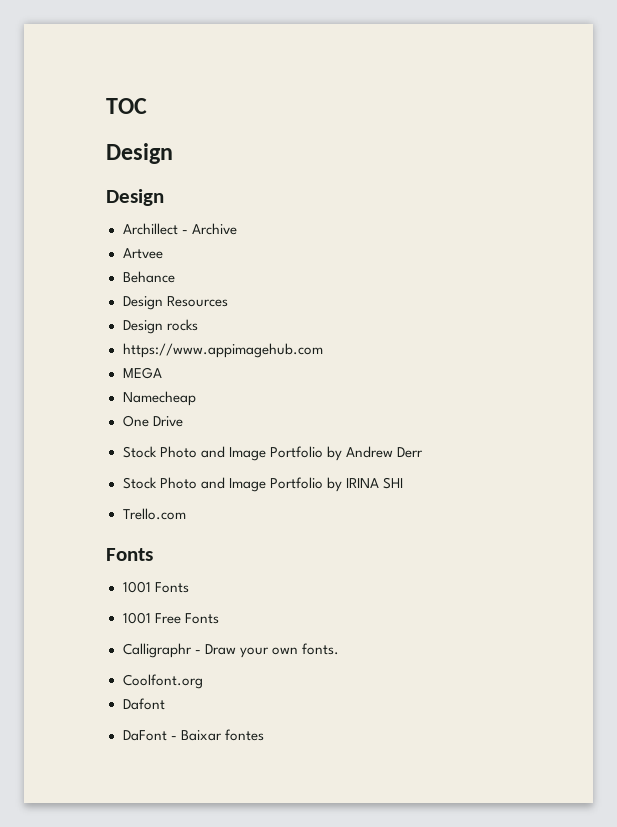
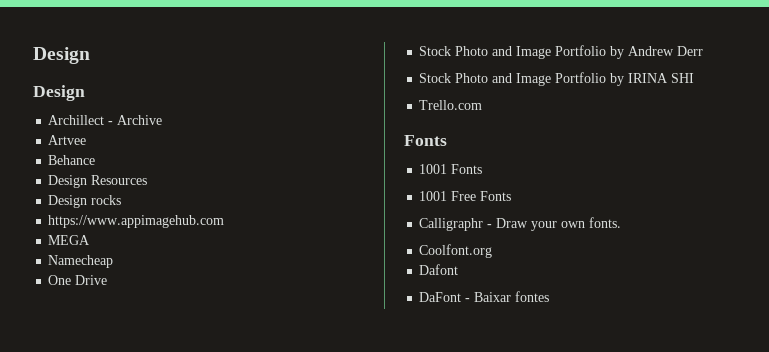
[106,98,147,114] TOC // -> (33, 55) none

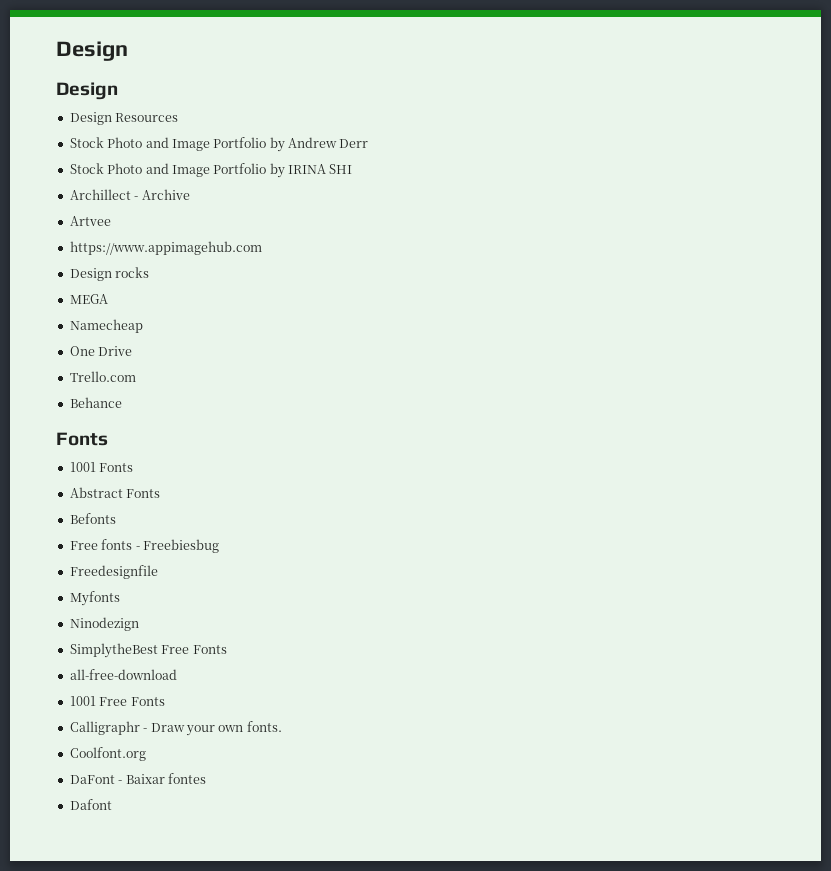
[48,115,163,125] [48,135,87,145] [48,155,96,165] [48,175,148,188] [48,195,122,208] [48,215,225,228] [48,235,91,245] [48,255,114,268] [48,275,108,285] Archillect - Archive // Artvee // Behance // Design Resources // Design rocks // https://www.appimagehub.com // MEGA // Namecheap // One Drive -> [69,112,179,125] Design Resources
(695, 78) none -> [69,189,190,200] [69,216,111,226] [69,241,262,255] [69,267,150,281] [69,294,108,304] [69,319,143,333] [69,346,133,356] // Archillect - Archive // Artvee // https://www.appimagehub.com // Design rocks // MEGA // Namecheap // One Drive
(483, 105) none -> [69,397,122,408] // Behance
(483, 169) none -> [69,487,161,498] [69,513,116,524] [69,539,219,553] [69,565,158,579] [69,591,120,606] [69,617,139,631] [69,643,227,658] [69,669,177,680] // Abstract Fonts // Befonts // Free fonts - Freebiesbug // Freedesignfile // Myfonts // Ninodezign // SimplytheBest Free Fonts // all-free-download
[419,264,459,275] // Dafont -> (146, 754) none
(550, 296) none -> [69,799,112,810] // Dafont

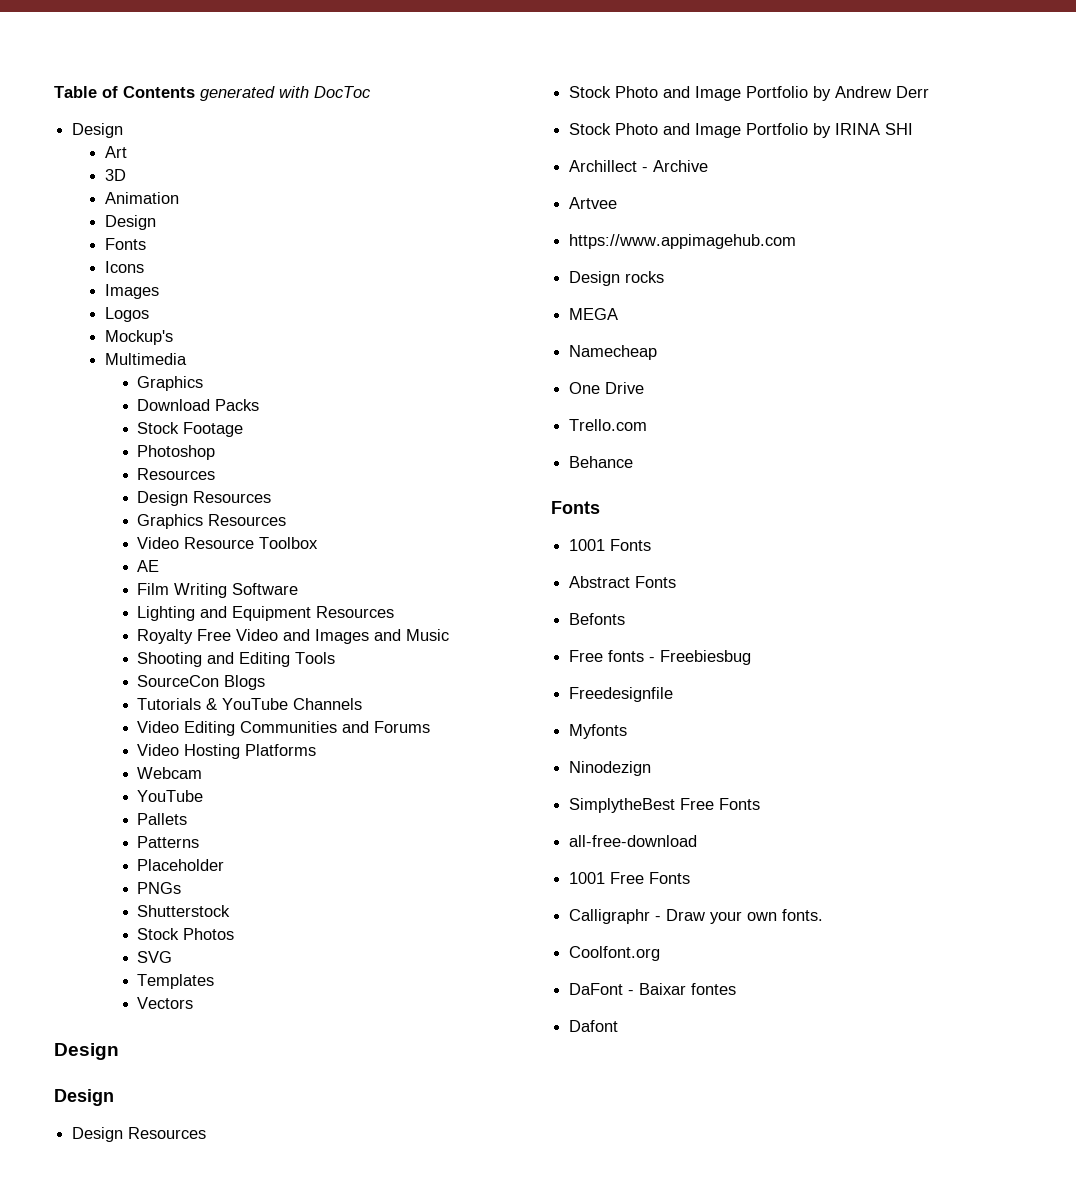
(56, 51) none -> [54,86,371,101] [72,123,124,138] [104,146,127,158] [104,169,126,181] [104,192,179,204] [104,215,156,230] [104,238,146,250] [104,261,144,273] [104,284,159,299] [104,307,149,322] [104,330,173,345] [104,353,187,365] [137,376,204,391] [137,399,260,411] [137,422,244,437] [137,445,216,460] [137,468,216,480] [137,491,272,506] [137,514,287,529] [137,537,319,549] [137,560,160,572] [137,583,299,598] [137,606,395,621] [137,629,450,644] [137,652,336,667] [137,675,266,690] [137,698,363,710] [137,721,431,736] [137,744,317,759] [137,767,203,779] [137,790,204,802] [137,813,188,825] [137,836,200,848] [137,859,225,871] [137,882,182,894] [137,905,231,917] [137,928,235,940] [137,951,173,963] [137,974,215,989] [137,997,194,1009] Table of Contents generated with DocToc // Design // Art // 3D // Animation // Design // Fonts // Icons // Images // Logos // Mockup's // Multimedia // Graphics // Download Packs // Stock Footage // Photoshop // Resources // Design Resources // Graphics Resources // Video Resource Toolbox // AE // Film Writing Software // Lighting and Equipment Resources // Royalty Free Video and Images and Music // Shooting and Editing Tools // SourceCon Blogs // Tutorials & YouTube Channels // Video Editing Communities and Forums // Video Hosting Platforms // Webcam // YouTube // Pallets // Patterns // Placeholder // PNGs // Shutterstock // Stock Photos // SVG // Templates // Vectors //

